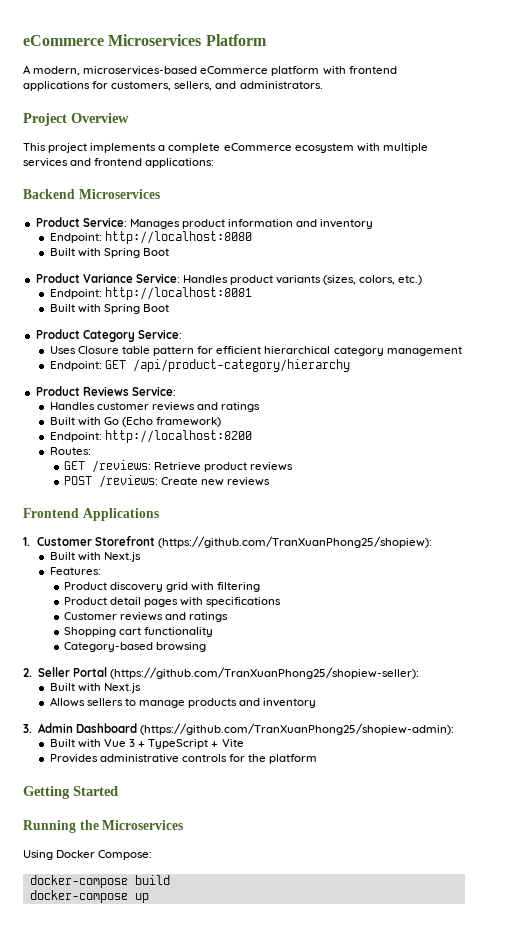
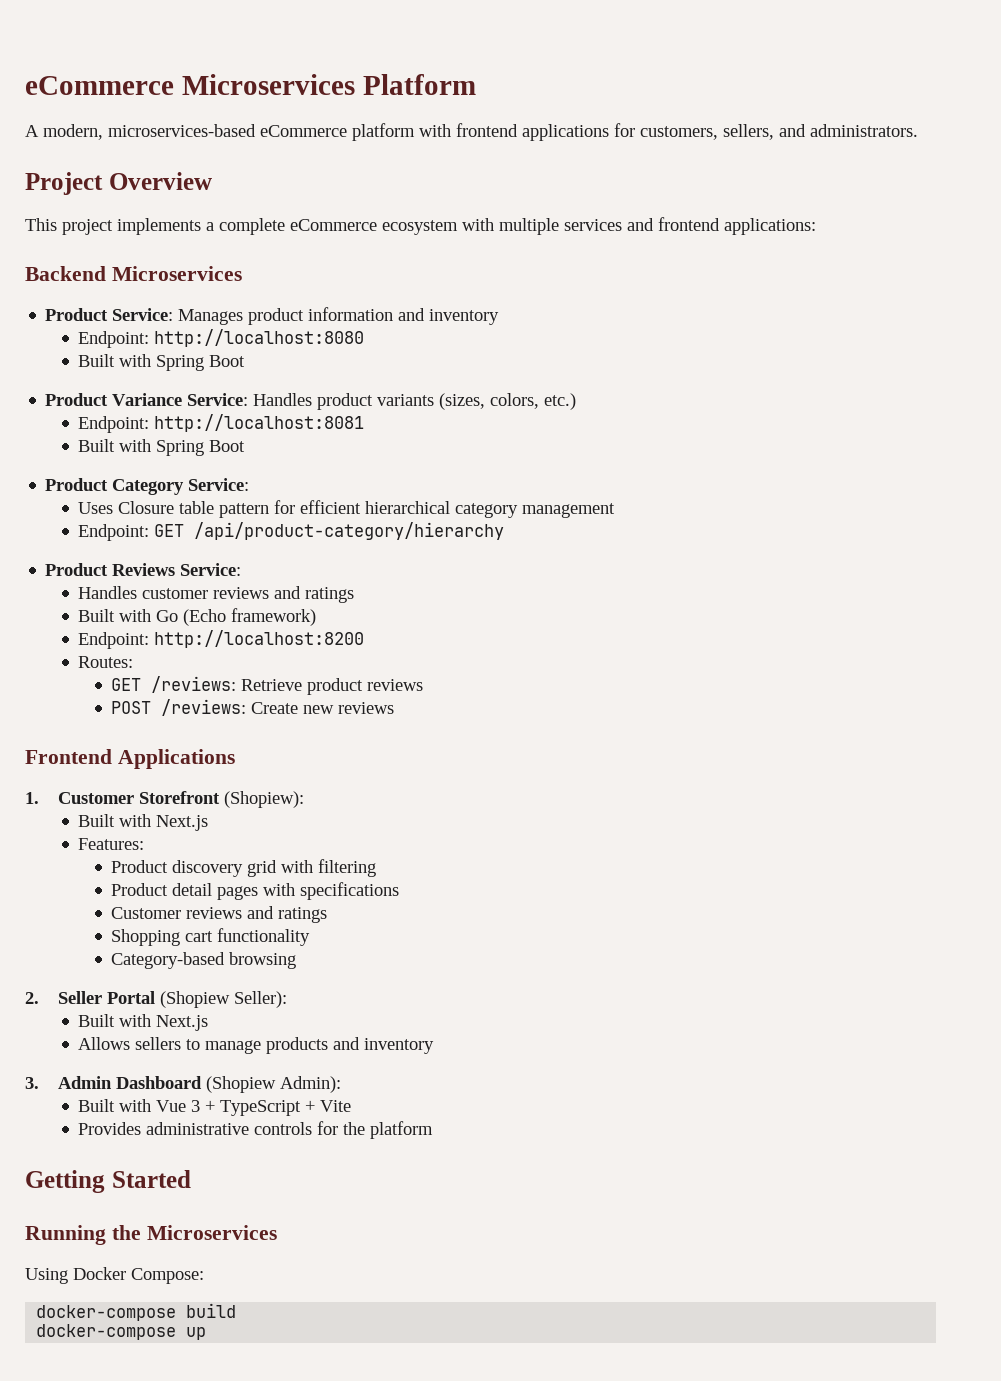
[158,536,433,548] (https://github.com/TranXuanPhong25/shopiew): -> [224,791,305,808] (Shopiew):
[109,667,419,679] (https://github.com/TranXuanPhong25/shopiew-seller): -> [160,991,288,1008] (Shopiew Seller):
[139,723,454,735] (https://github.com/TranXuanPhong25/shopiew-admin): -> [206,1076,342,1093] (Shopiew Admin):

